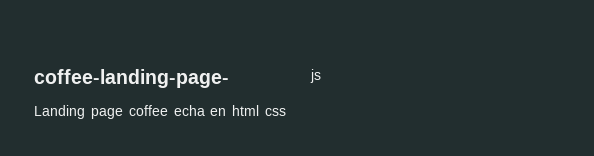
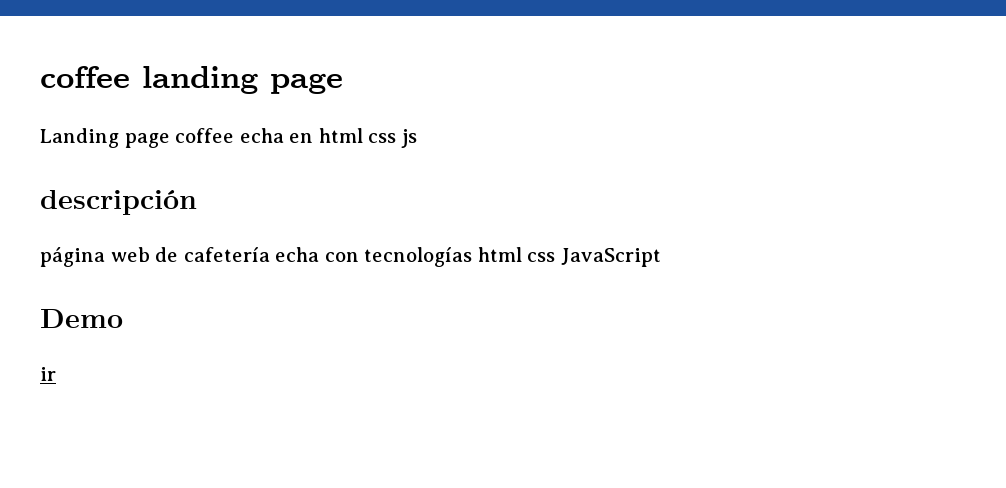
[34,69,229,88] coffee-landing-page- -> [40,66,343,94] coffee landing page
(321, 76) none -> [40,190,197,215] [40,247,661,267] [40,309,123,328] [40,367,56,381] // descripción // página web de cafetería echa con tecnologías html css JavaScript // Demo // ir

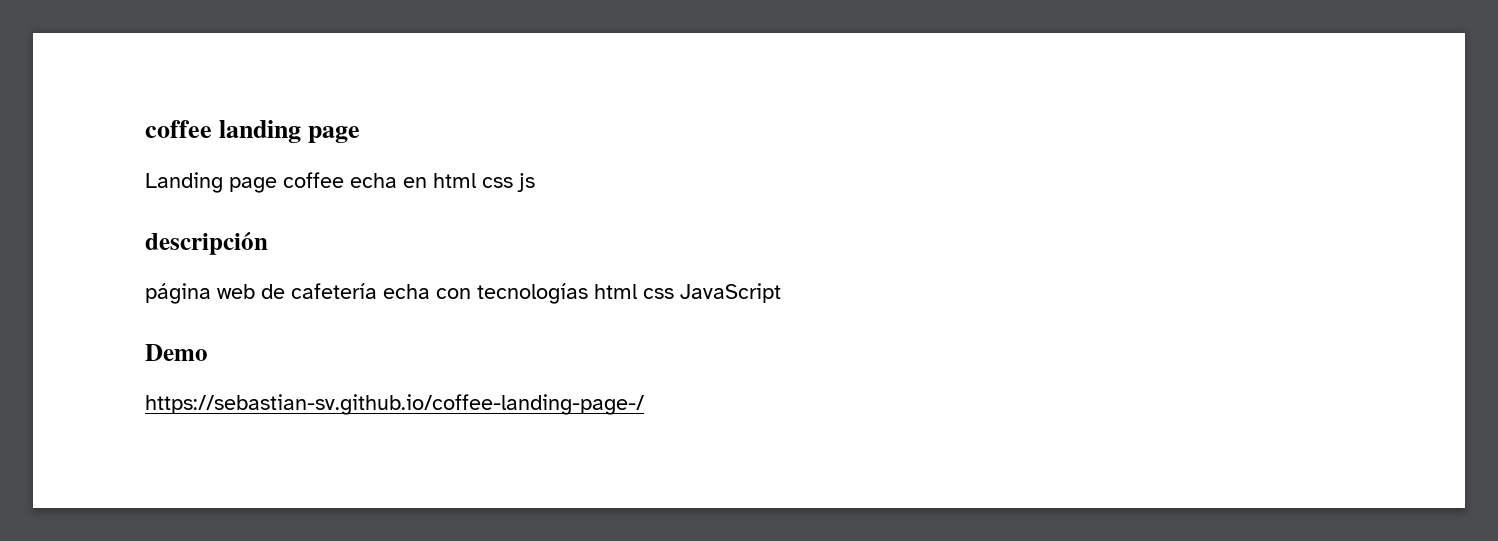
[40,367,56,381] ir -> [145,394,644,415] https://sebastian-sv.github.io/coffee-landing-page-/

